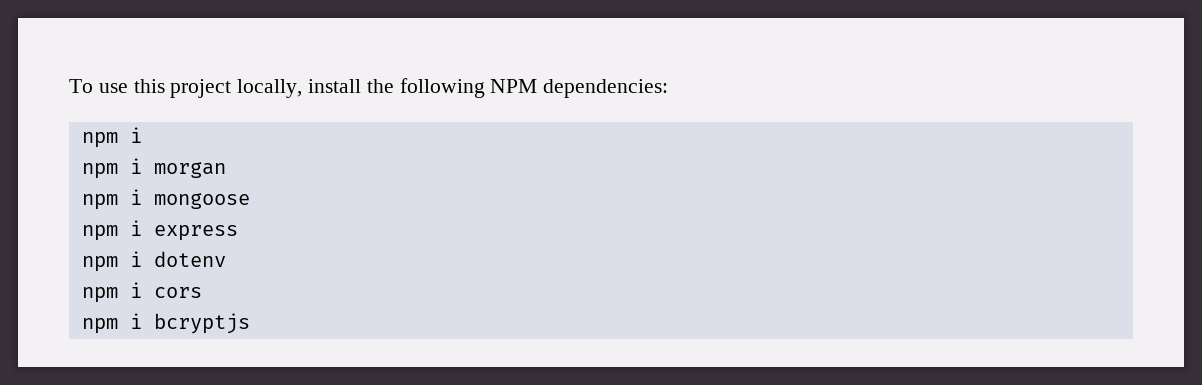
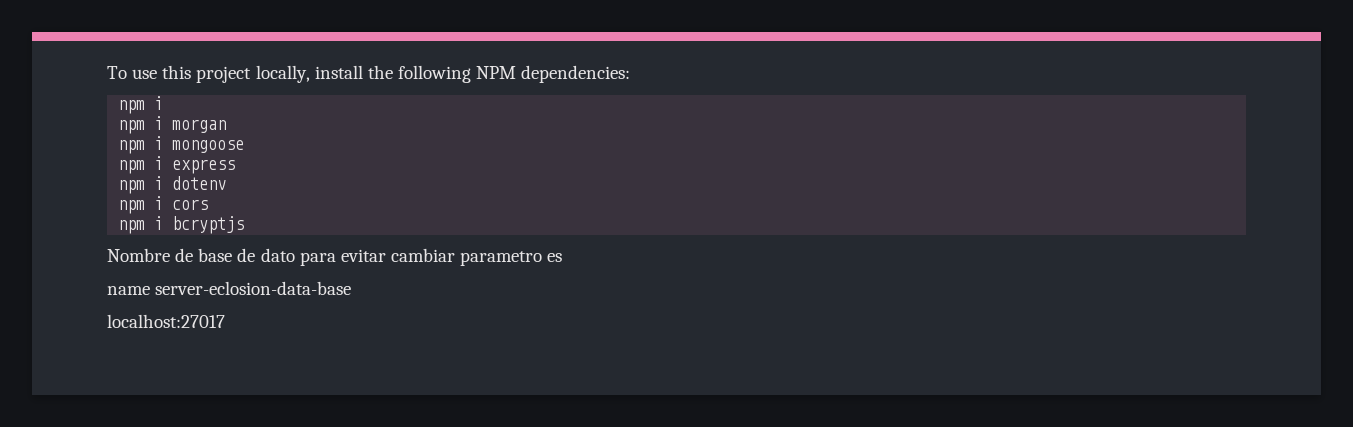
(250, 323) none -> [107,248,563,266] [107,281,352,295] [107,314,225,328] // Nombre de base de dato para evitar cambiar parametro es // name server-eclosion-data-base // localhost:27017

